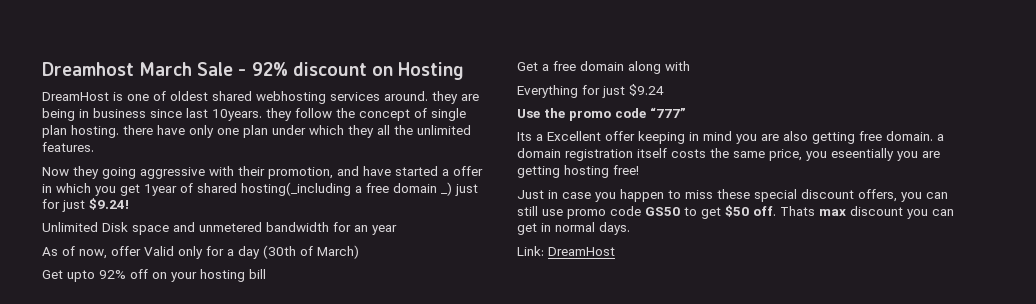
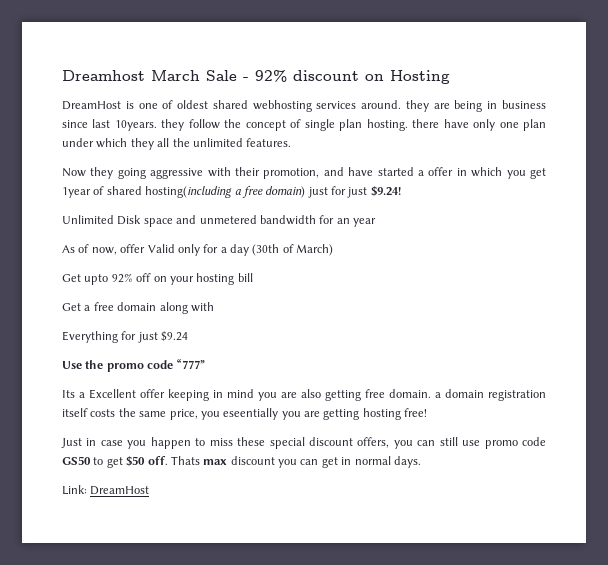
[241,182,452,196] hosting(_including a free domain _) -> [145,186,306,198] hosting(including a free domain)

